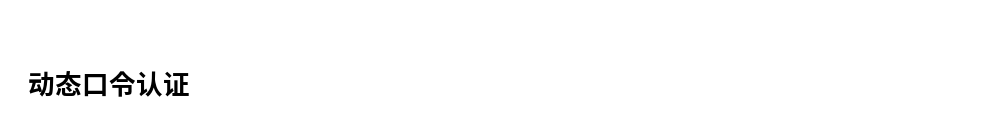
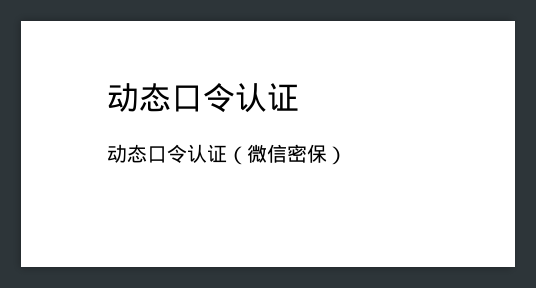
[28,71,190,97] 动态口令认证 -> [107,83,299,113] [107,144,347,165] 动态口令认证 // 动态口令认证（微信密保）

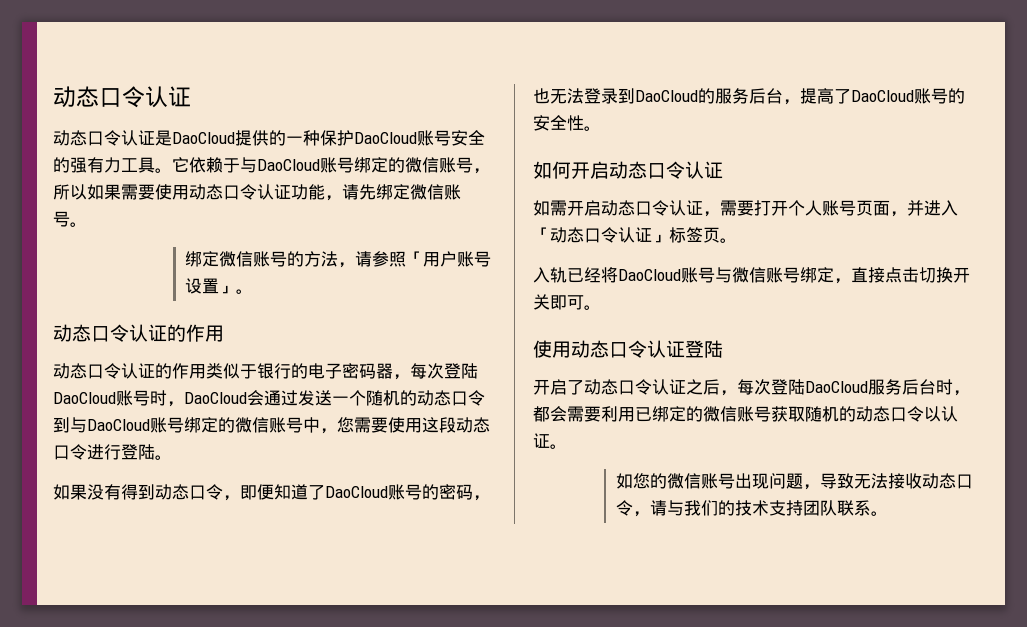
[227,144,347,165] （微信密保） -> [155,130,485,146] [53,157,490,174] [53,184,461,201] [53,211,87,227] [185,251,492,268] [185,278,254,294] [53,324,224,342] [53,363,478,380] [53,390,485,407] [53,417,490,434] [53,444,172,460] [53,484,490,501] [533,88,965,105] [533,115,601,131] [533,161,723,179] [533,200,958,217] [533,227,737,243] [533,267,970,284] [533,294,601,310] [533,340,723,358] [533,379,970,396] [533,406,958,422] [533,433,567,449] [615,473,973,490] [615,500,888,517] 是DaoCloud提供的一种保护DaoCloud账号安全的强有力工具。它依赖于与DaoCloud账号绑定的微信账号，所以如果需要使用动态口令认证功能，请先绑定微信账号。 // 绑定微信账号的方法，请参照「用户账号设置」。 // 动态口令认证的作用 // 动态口令认证的作用类似于银行的电子密码器，每次登陆DaoCloud账号时，DaoCloud会通过发送一个随机的动态口令到与DaoCloud账号绑定的微信账号中，您需要使用这段动态口令进行登陆。 // 如果没有得到动态口令，即便知道了DaoCloud账号的密码，也无法登录到DaoCloud的服务后台，提高了DaoCloud账号的安全性。 // 如何开启动态口令认证 // 如需开启动态口令认证，需要打开个人账号页面，并进入「动态口令认证」标签页。 // 入轨已经将DaoCloud账号与微信账号绑定，直接点击切换开关即可。 // 使用动态口令认证登陆 // 开启了动态口令认证之后，每次登陆DaoCloud服务后台时，都会需要利用已绑定的微信账号获取随机的动态口令以认证。 // 如您的微信账号出现问题，导致无法接收动态口令，请与我们的技术支持团队联系。

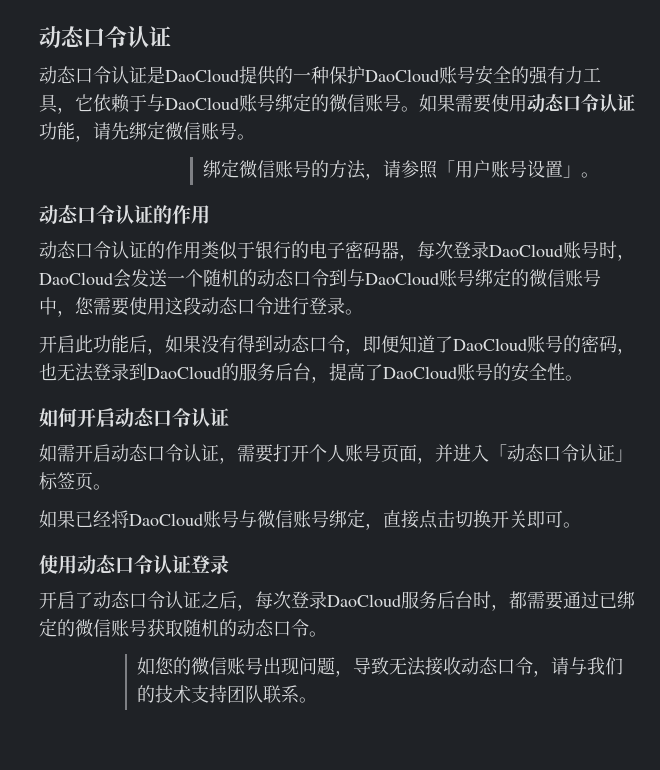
[155,168,172,173] 。 -> [57,107,75,114] ，
[473,168,490,174] [53,184,87,200] ，所以 -> [401,106,419,112] 。
[461,363,478,379] 陆 -> [471,241,489,259] 录
[264,390,298,406] 通过 -> (131, 278) none
[138,444,172,460] 陆。 // -> [327,297,363,315] [39,335,165,355] 录。 // 开启此功能后，
[533,267,567,283] 入轨 -> [39,510,75,528] 如果
[704,340,723,358] 陆 -> [210,555,229,574] 录
[788,379,805,395] 陆 -> [309,591,327,609] 录
[550,406,635,422] 会需要利用 -> [527,591,599,610] 需要通过
[924,406,958,422] [533,433,550,448] 以认证 -> (309, 628) none

